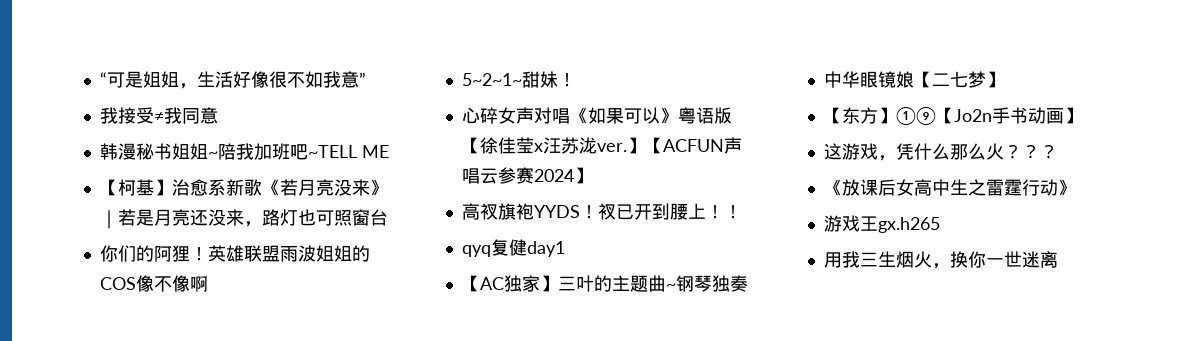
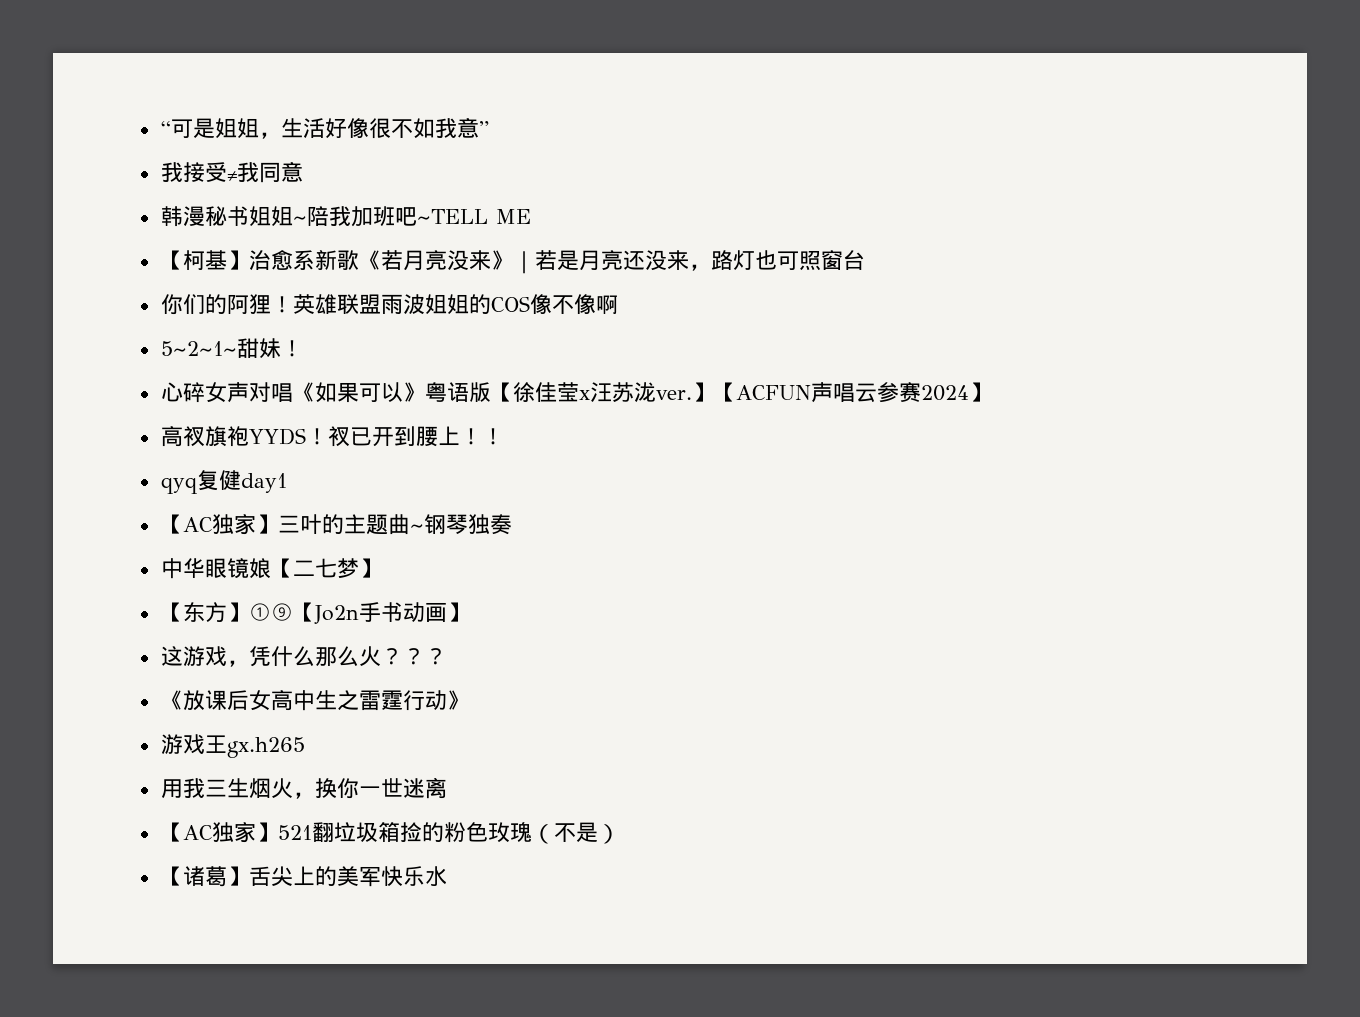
(1058, 259) none -> [160,822,620,844] [160,866,447,887] // 【AC独家】521翻垃圾箱捡的粉色玫瑰（不是） // 【诸葛】舌尖上的美军快乐水

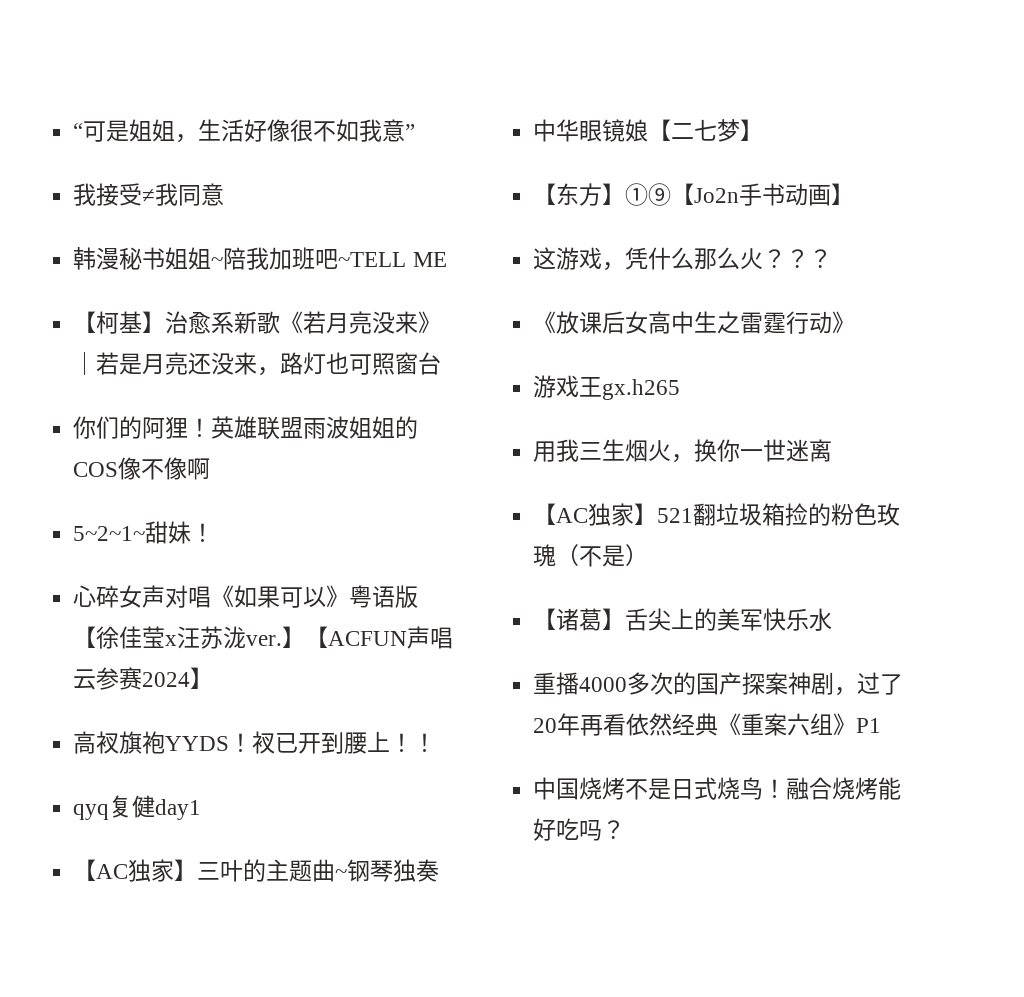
(447, 876) none -> [533,672,904,696] [533,713,882,736] [533,777,902,800] [533,818,626,841] // 重播4000多次的国产探案神剧，过了20年再看依然经典《重案六组》P1 // 中国烧烤不是日式烧鸟！融合烧烤能好吃吗？

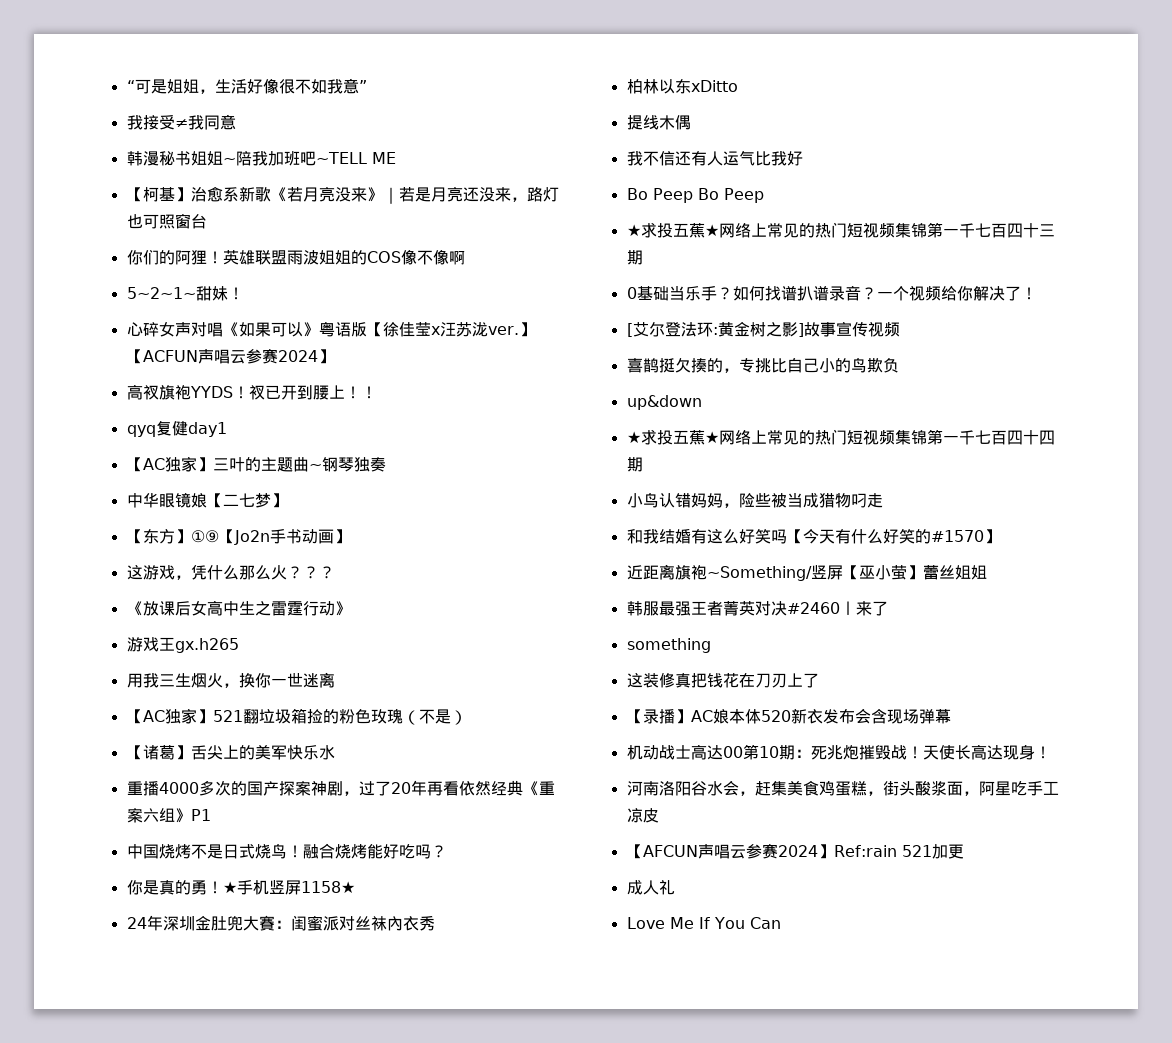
(626, 829) none -> [126,880,355,895] [126,915,435,931] [626,79,738,94] [626,115,691,130] [626,150,803,166] [626,188,764,203] [626,222,1055,238] [626,250,643,265] [626,285,1037,301] [626,321,900,337] [626,357,899,373] [626,395,702,410] [626,429,1055,445] [626,457,643,472] [626,492,883,508] [626,528,1000,544] [626,564,987,581] [626,601,888,616] [626,638,711,653] [626,672,819,688] [626,708,951,724] [626,744,1051,760] [626,780,1059,796] [626,808,659,823] [626,843,964,859] [626,880,675,895] [626,917,781,929] // 你是真的勇！★手机竖屏1158★ // 24年深圳金肚兜大賽：闺蜜派对丝袜內衣秀 // 柏林以东xDitto // 提线木偶 // 我不信还有人运气比我好 // Bo Peep Bo Peep // ★求投五蕉★网络上常见的热门短视频集锦第一千七百四十三期 // 0基础当乐手？如何找谱扒谱录音？一个视频给你解决了！ // [艾尔登法环:黄金树之影]故事宣传视频 // 喜鹊挺欠揍的，专挑比自己小的鸟欺负 // up&down // ★求投五蕉★网络上常见的热门短视频集锦第一千七百四十四期 // 小鸟认错妈妈，险些被当成猎物叼走 // 和我结婚有这么好笑吗【今天有什么好笑的#1570】 // 近距离旗袍~Something/竖屏【巫小萤】蕾丝姐姐 // 韩服最强王者菁英对决#2460ㅣ来了 // something // 这装修真把钱花在刀刃上了 // 【录播】AC娘本体520新衣发布会含现场弹幕 // 机动战士高达00第10期：死兆炮摧毁战！天使长高达现身！ // 河南洛阳谷水会，赶集美食鸡蛋糕，街头酸浆面，阿星吃手工凉皮 // 【AFCUN声唱云参赛2024】Ref:rain 521加更 // 成人礼 // Love Me If You Can

